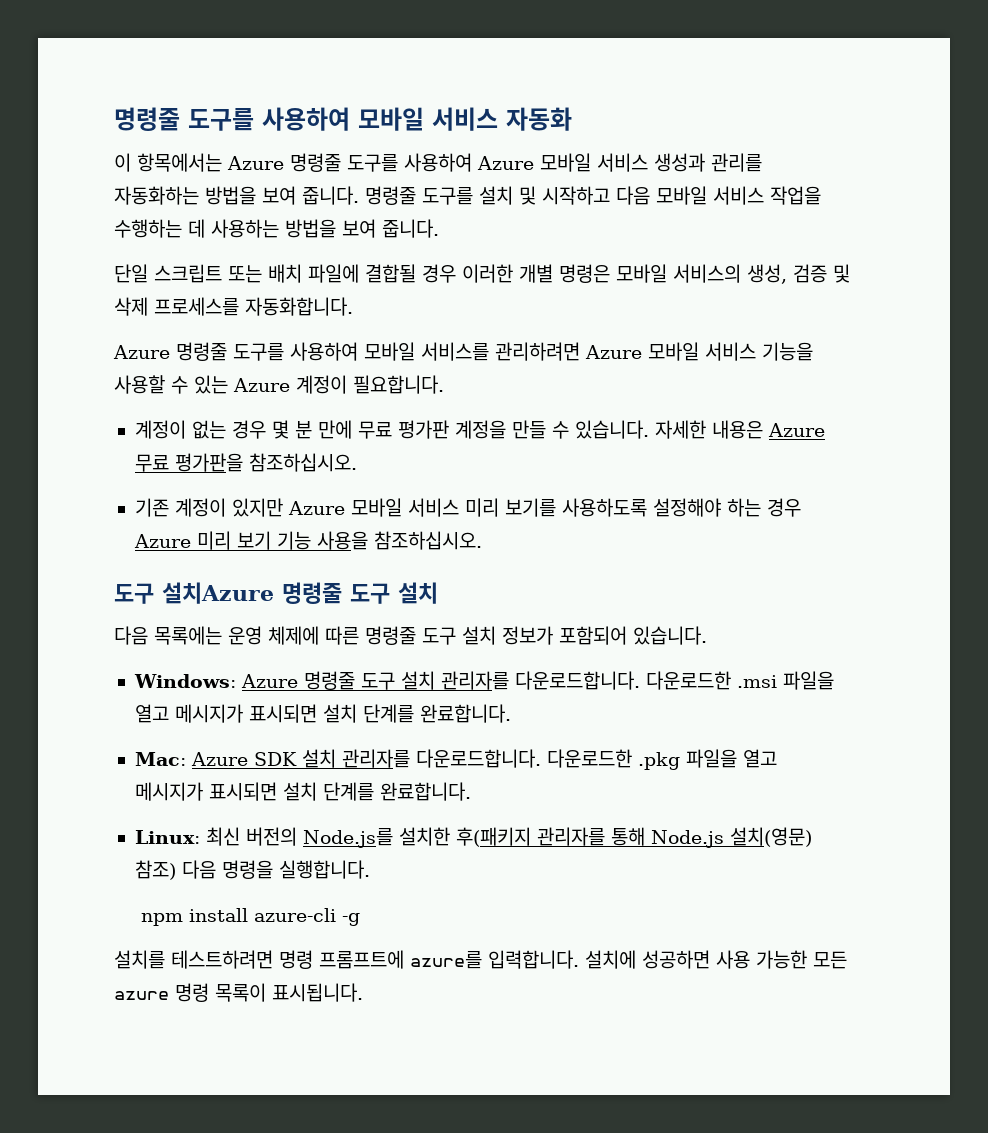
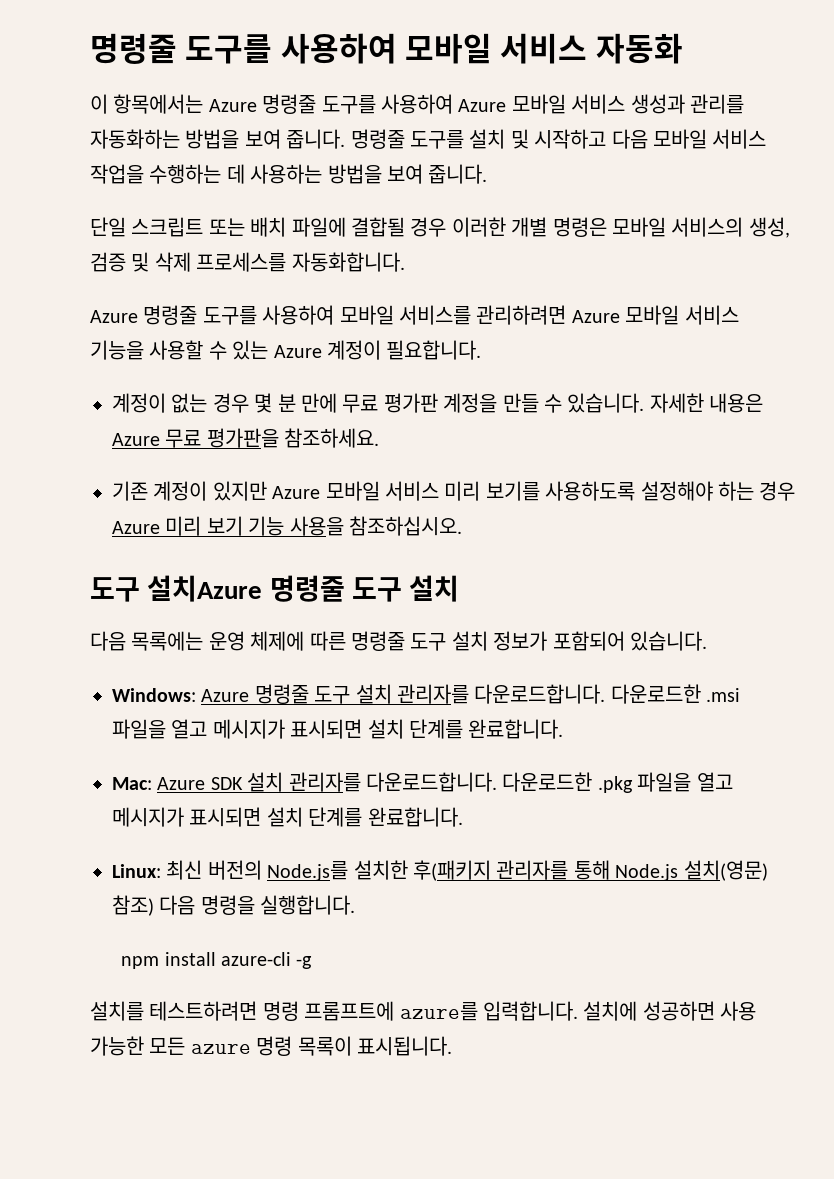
[248,453,357,472] 참조하십시오. -> [284,428,380,448] 참조하세요.

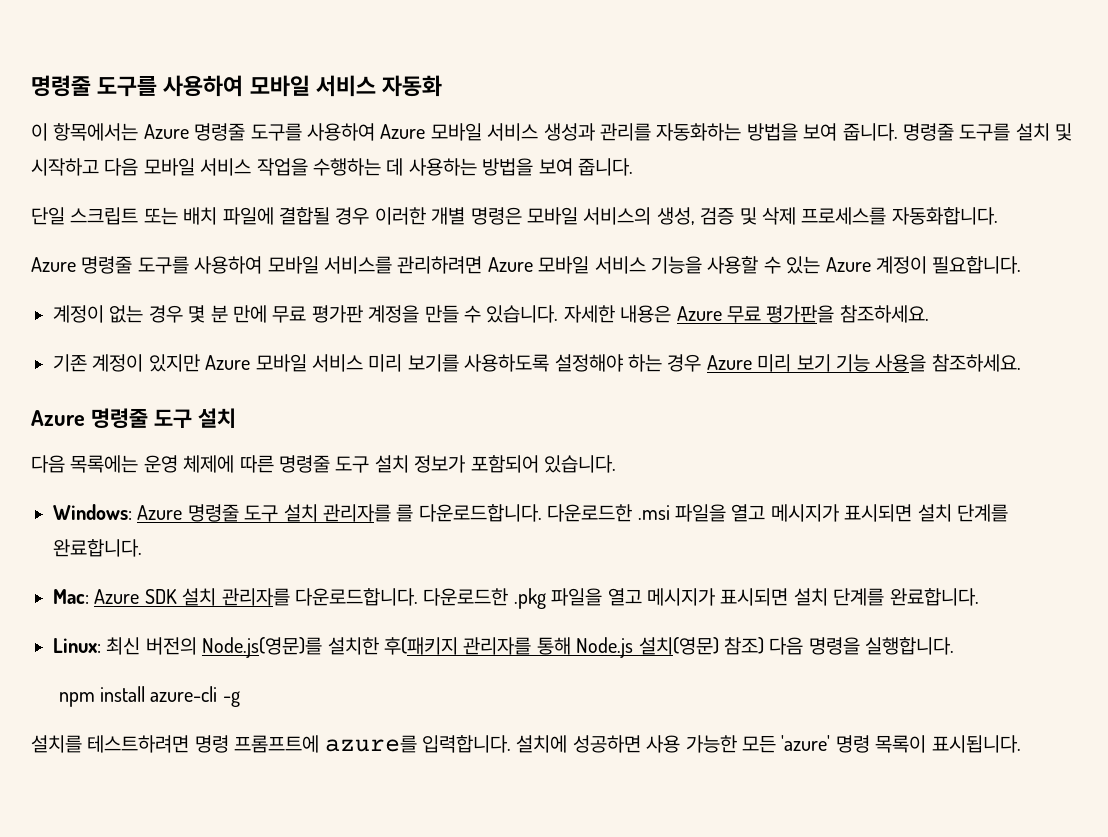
[349,516,462,536] [90,575,263,602] 참조하십시오. // 도구 설치Azure -> [931,354,1021,372] [31,410,85,426] 참조하세요. // Azure
(469, 694) none -> [396,504,414,522] 를
[267,861,349,881] Node.js를 -> [202,637,323,658] Node.js(영문)를
[190,1044,251,1054] azure -> [781,735,831,751] 'azure'

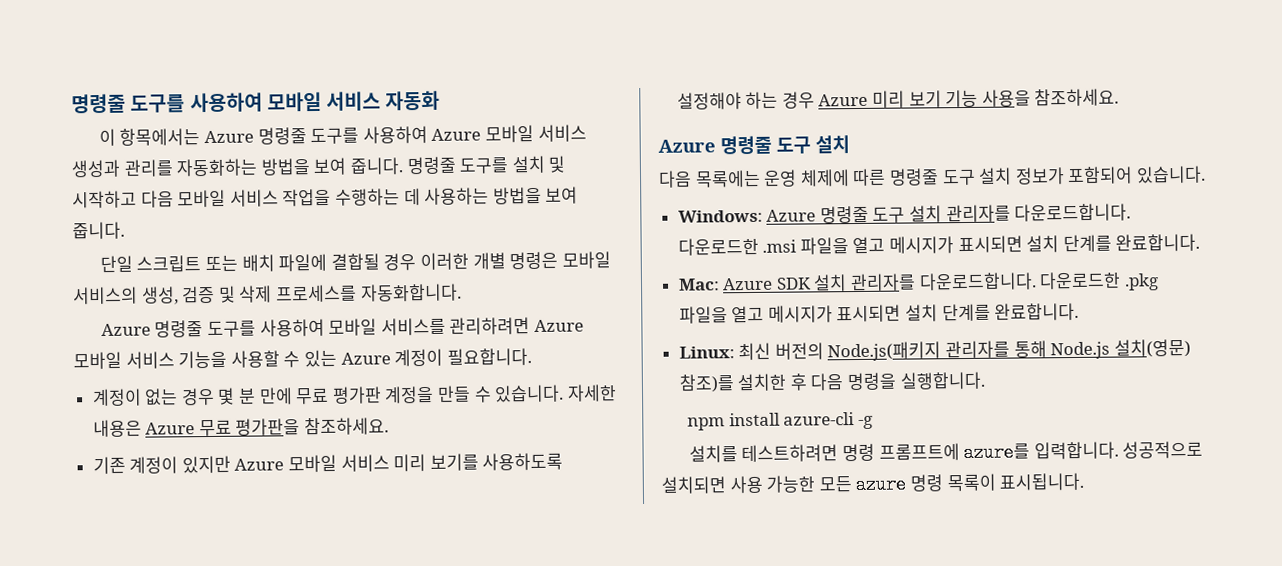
[396,504,414,522] 를 -> (1011, 213) none
[202,637,458,658] Node.js(영문)를 설치한 후(패키지 -> [827,341,942,362] Node.js(패키지
[723,637,764,655] 참조) -> [678,373,808,393] 참조)를 설치한 후
[516,735,641,753] 설치에 성공하면 -> [1122,440,1204,459] [661,476,726,494] 성공적으로 설치되면
[781,735,831,751] 'azure' -> [855,475,907,495] azure

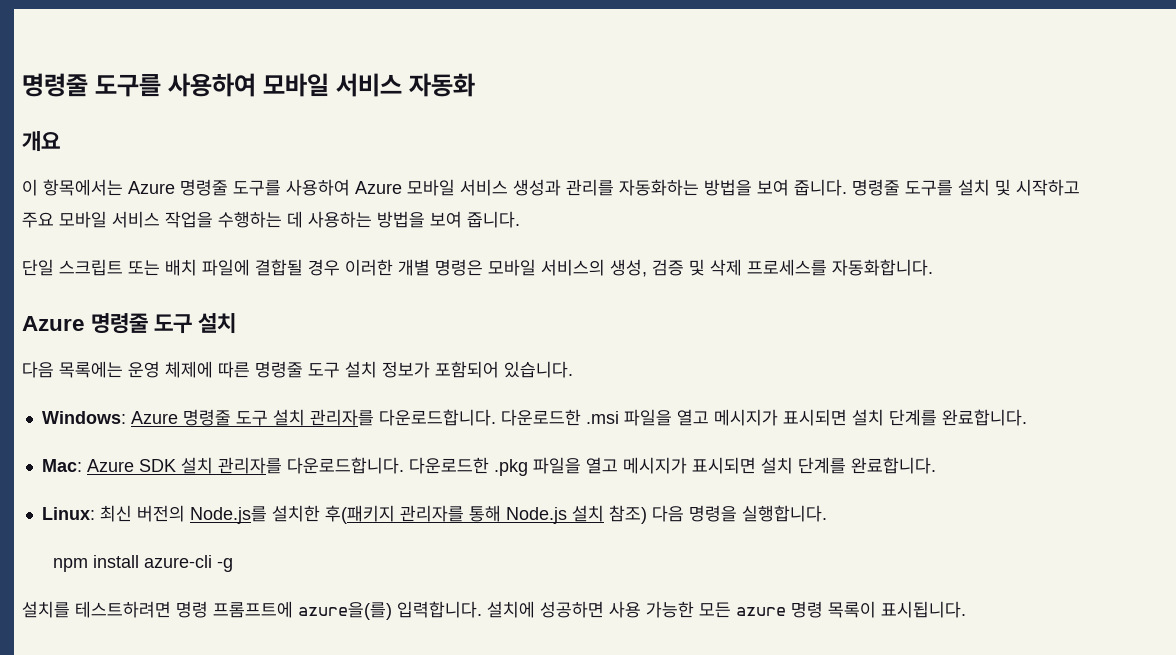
(441, 100) none -> [22,131,60,152] // 개요
[140,190,174,208] 다음 -> [22,212,54,228] 주요
[100,317,584,338] [73,348,532,370] [91,384,617,407] [92,417,390,438] [92,452,564,475] [676,88,1120,110] // Azure 명령줄 도구를 사용하여 모바일 서비스를 관리하려면 Azure 모바일 서비스 기능을 사용할 수 있는 Azure 계정이 필요합니다. // 계정이 없는 경우 몇 분 만에 무료 평가판 계정을 만들 수 있습니다. 자세한 내용은 Azure 무료 평가판을 참조하세요. // 기존 계정이 있지만 Azure 모바일 서비스 미리 보기를 사용하도록 설정해야 하는 경우 Azure 미리 보기 기능 사용을 참조하세요. -> (933, 267) none
[827,338,1191,362] [678,373,808,393] Node.js(패키지 관리자를 통해 Node.js 설치(영문) 참조)를 설치한 후 -> [189,505,647,524] Node.js를 설치한 후(패키지 관리자를 통해 Node.js 설치 참조)
[963,440,1204,463] [661,476,726,494] azure를 입력합니다. 성공적으로 설치되면 -> [298,601,604,620] azure을(를) 입력합니다. 설치에 성공하면

